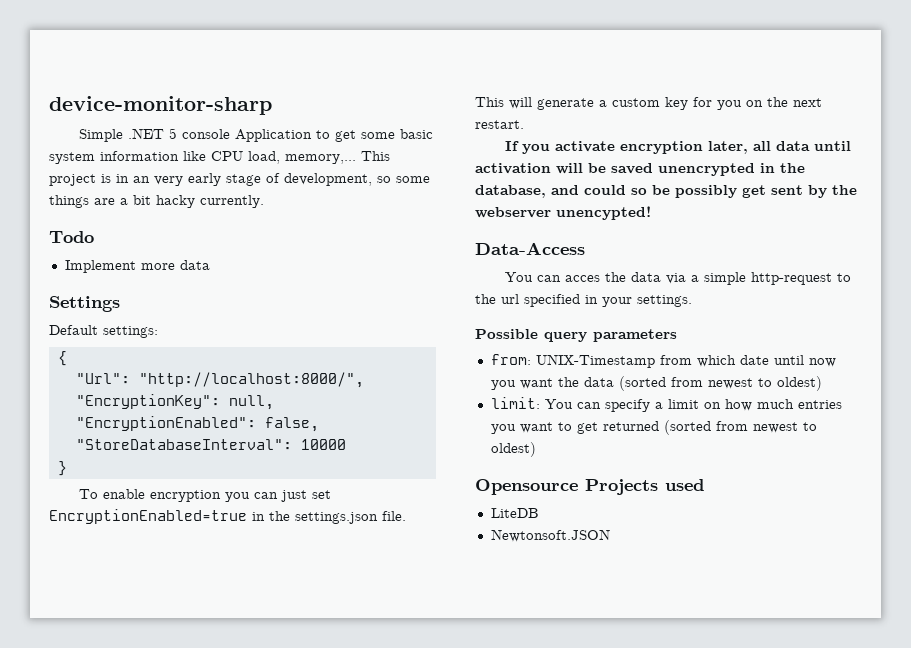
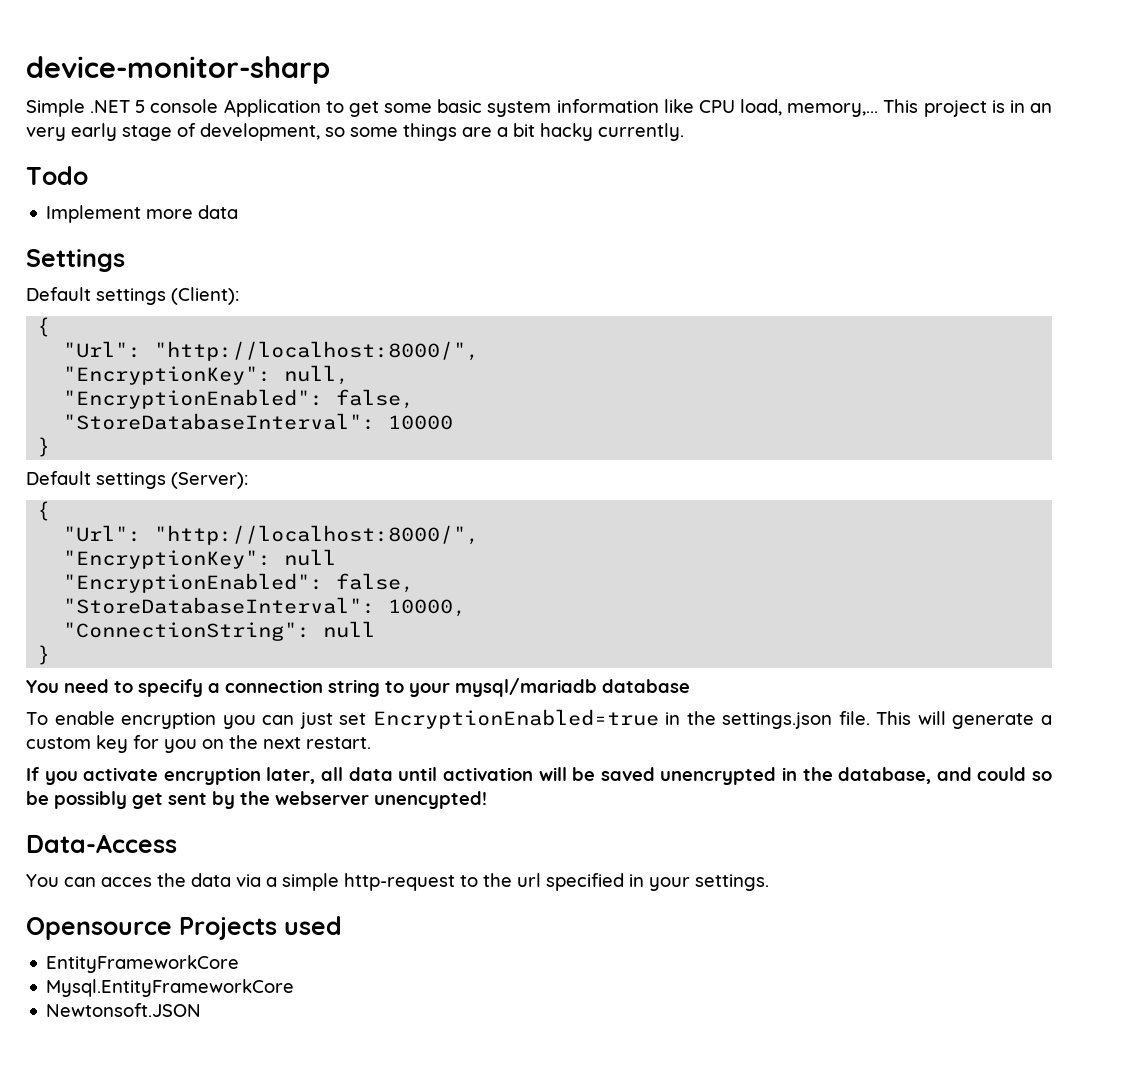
[103,326,158,338] settings: -> [96,287,239,305] settings (Client):
(67, 468) none -> [26,471,248,489] [37,501,51,521] [63,525,480,545] [63,549,337,569] [63,573,415,593] [63,597,467,617] [63,621,376,641] [37,645,51,665] [26,678,690,697] // Default settings (Server): // { // "Url": "http://localhost:8000/", // "EncryptionKey": null // "EncryptionEnabled": false, // "StoreDatabaseInterval": 10000, // "ConnectionString": null // } // You need to specify a connection string to your mysql/mariadb database
[475,329,677,342] [490,354,836,368] [490,376,822,391] [490,397,842,412] [490,420,817,435] [490,442,536,457] // Possible query parameters // from: UNIX-Timestamp from which date until now you want the data (sorted from newest to oldest) // limit: You can specify a limit on how much entries you want to get returned (sorted from newest to oldest) -> (769, 882) none
[490,508,539,518] LiteDB -> [46,955,240,973] [46,979,295,997] EntityFrameworkCore // Mysql.EntityFrameworkCore

